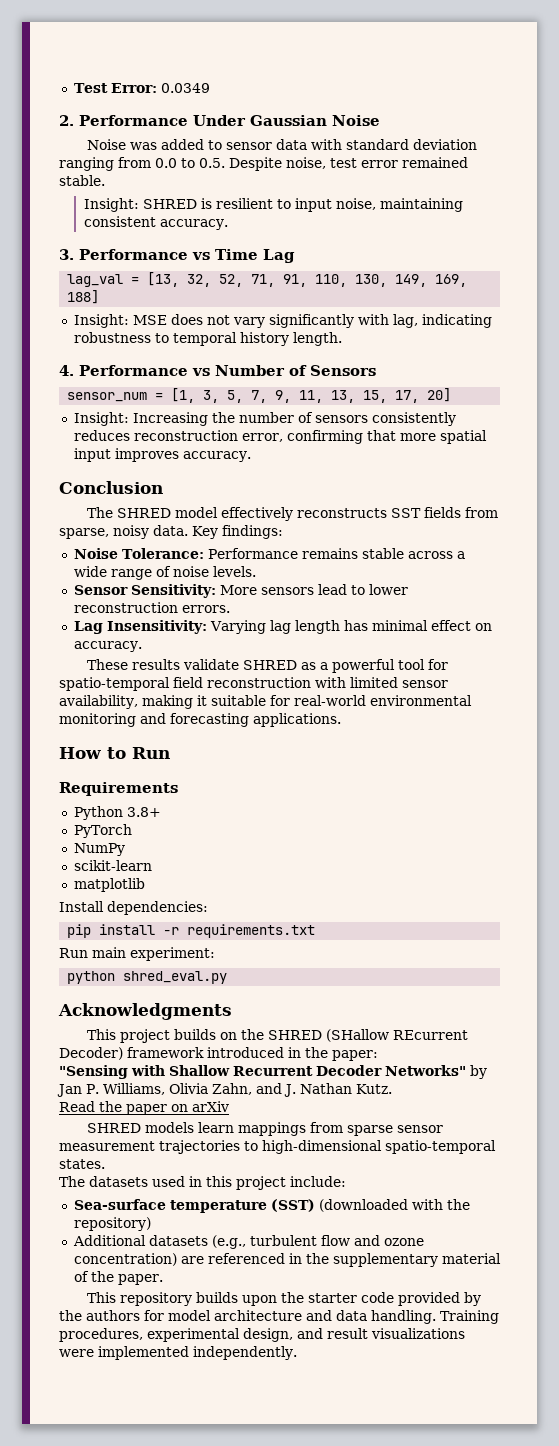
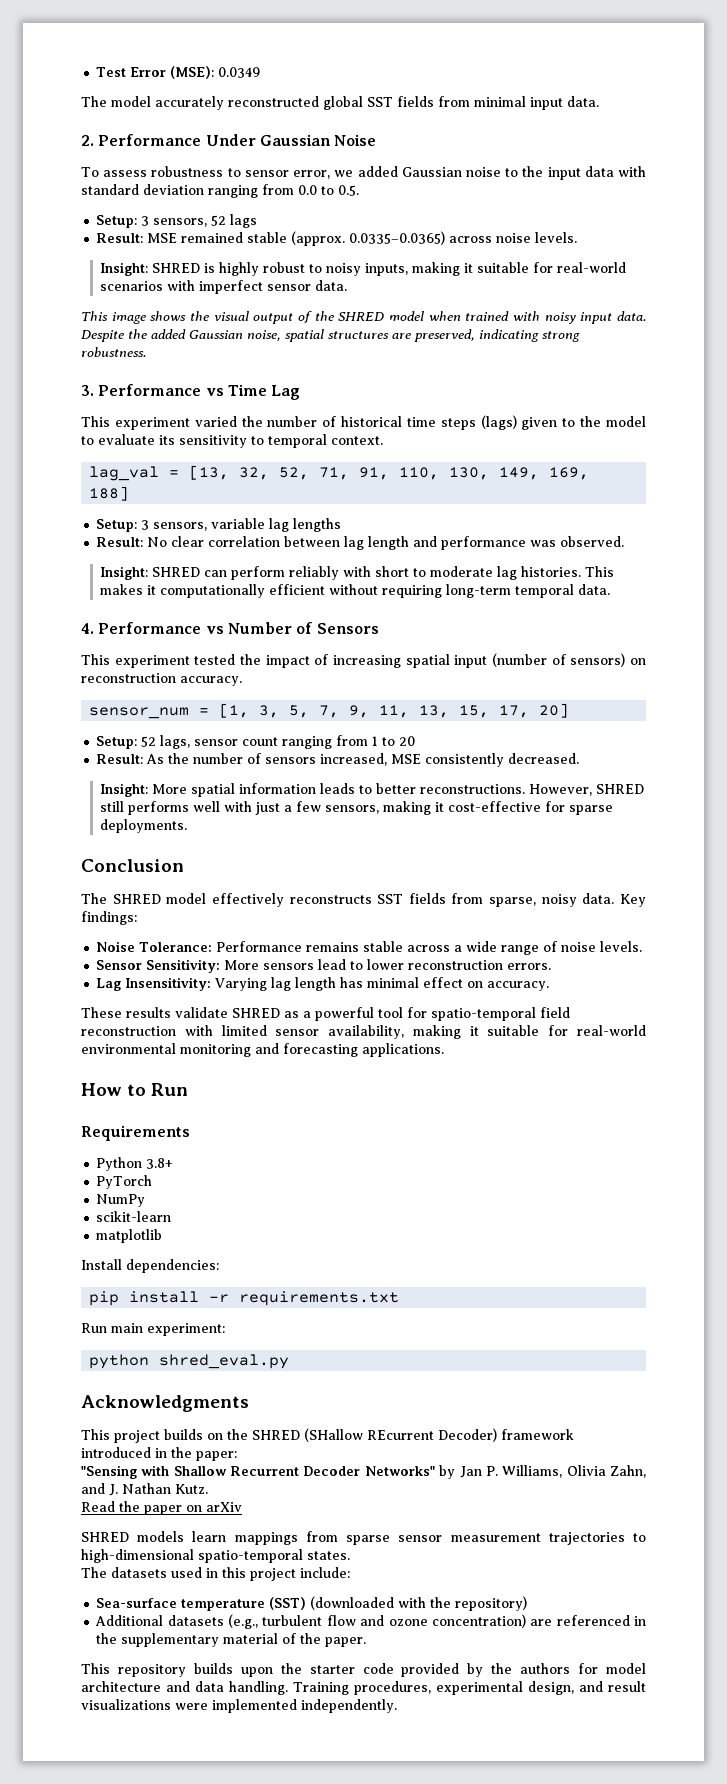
[110,83,157,93] Error: -> [130,66,215,79] Error (MSE):
(210, 88) none -> [81,96,599,110] // The model accurately reconstructed global SST fields from minimal input data.
[87,139,273,150] Noise was added to sensor -> [81,166,581,180] To assess robustness to sensor error, we added Gaussian noise to the input
[229,157,468,171] [59,175,105,186] [83,198,463,212] [83,216,228,230] Despite noise, test error remained stable. // Insight: SHRED is resilient to input noise, maintaining consistent accuracy. -> [96,214,258,228] [96,231,578,246] [100,262,627,276] [100,280,348,294] [81,311,647,324] [81,329,580,342] [81,347,146,357] // Setup: 3 sensors, 52 lags // Result: MSE remained stable (approx. 0.0335–0.0365) across noise levels. // Insight: SHRED is highly robust to noisy inputs, making it suitable for real-world scenarios with imperfect sensor data. // This image shows the visual output of the SHRED model when trained with noisy input data. Despite the added Gaussian noise, spatial structures are preserved, indicating strong robustness.
(295, 256) none -> [81,415,646,430] [81,434,383,448] // This experiment varied the number of historical time steps (lags) given to the model to evaluate its sensitivity to temporal context.
[73,314,492,328] [73,332,342,346] Insight: MSE does not vary significantly with lag, indicating robustness to temporal history length. -> [96,518,342,532] [96,536,625,550] [100,566,615,580] [100,584,611,598] Setup: 3 sensors, variable lag lengths // Result: No clear correlation between lag length and performance was observed. // Insight: SHRED can perform reliably with short to moderate lag histories. This makes it computationally efficient without requiring long-term temporal data.
(376, 370) none -> [81,653,646,668] [81,673,242,686] // This experiment tested the impact of increasing spatial input (number of sensors) on reconstruction accuracy.
[73,412,456,426] [73,430,487,444] [73,448,251,462] Insight: Increasing the number of sensors consistently reduces reconstruction error, confirming that more spatial input improves accuracy. -> [96,735,416,749] [96,753,580,767] [100,783,645,797] [100,801,614,815] [100,819,188,833] Setup: 52 lags, sensor count ranging from 1 to 20 // Result: As the number of sensors increased, MSE consistently decreased. // Insight: More spatial information leads to better reconstructions. However, SHRED still performs well with just a few sensors, making it cost-effective for sparse deployments.

